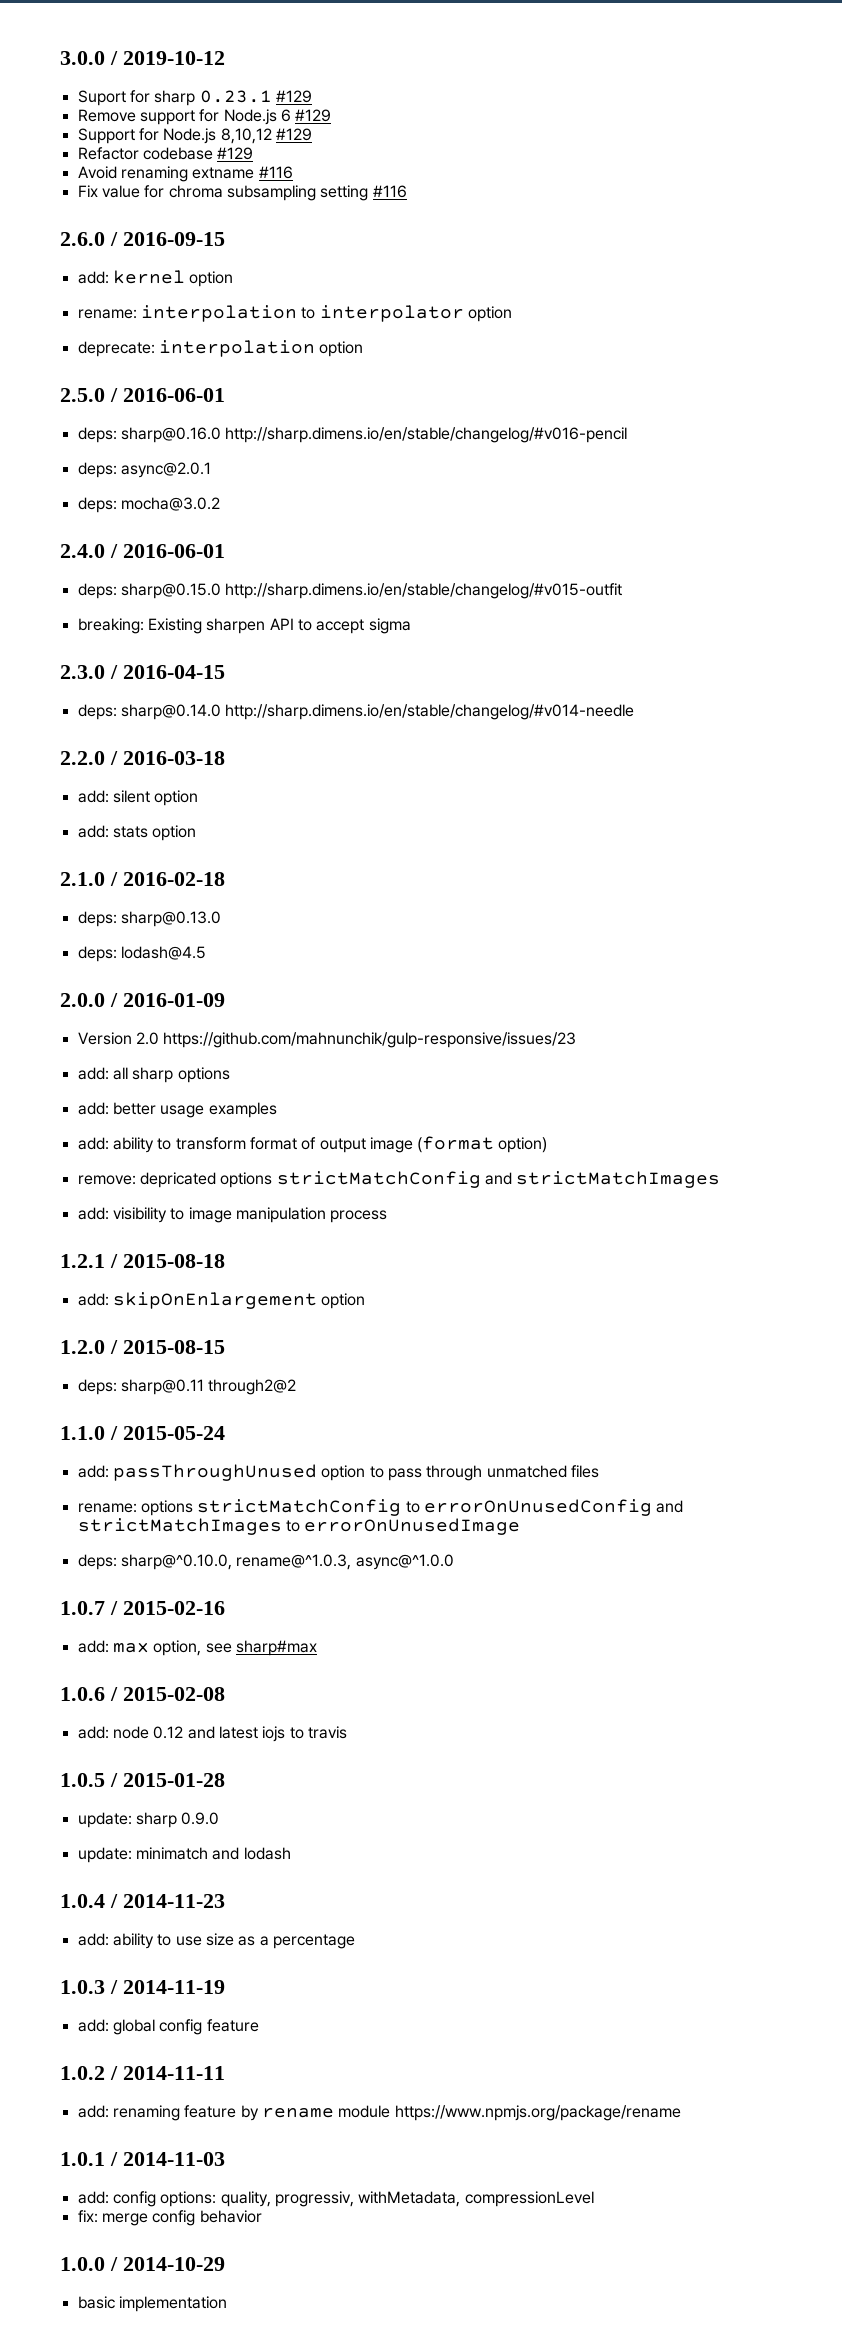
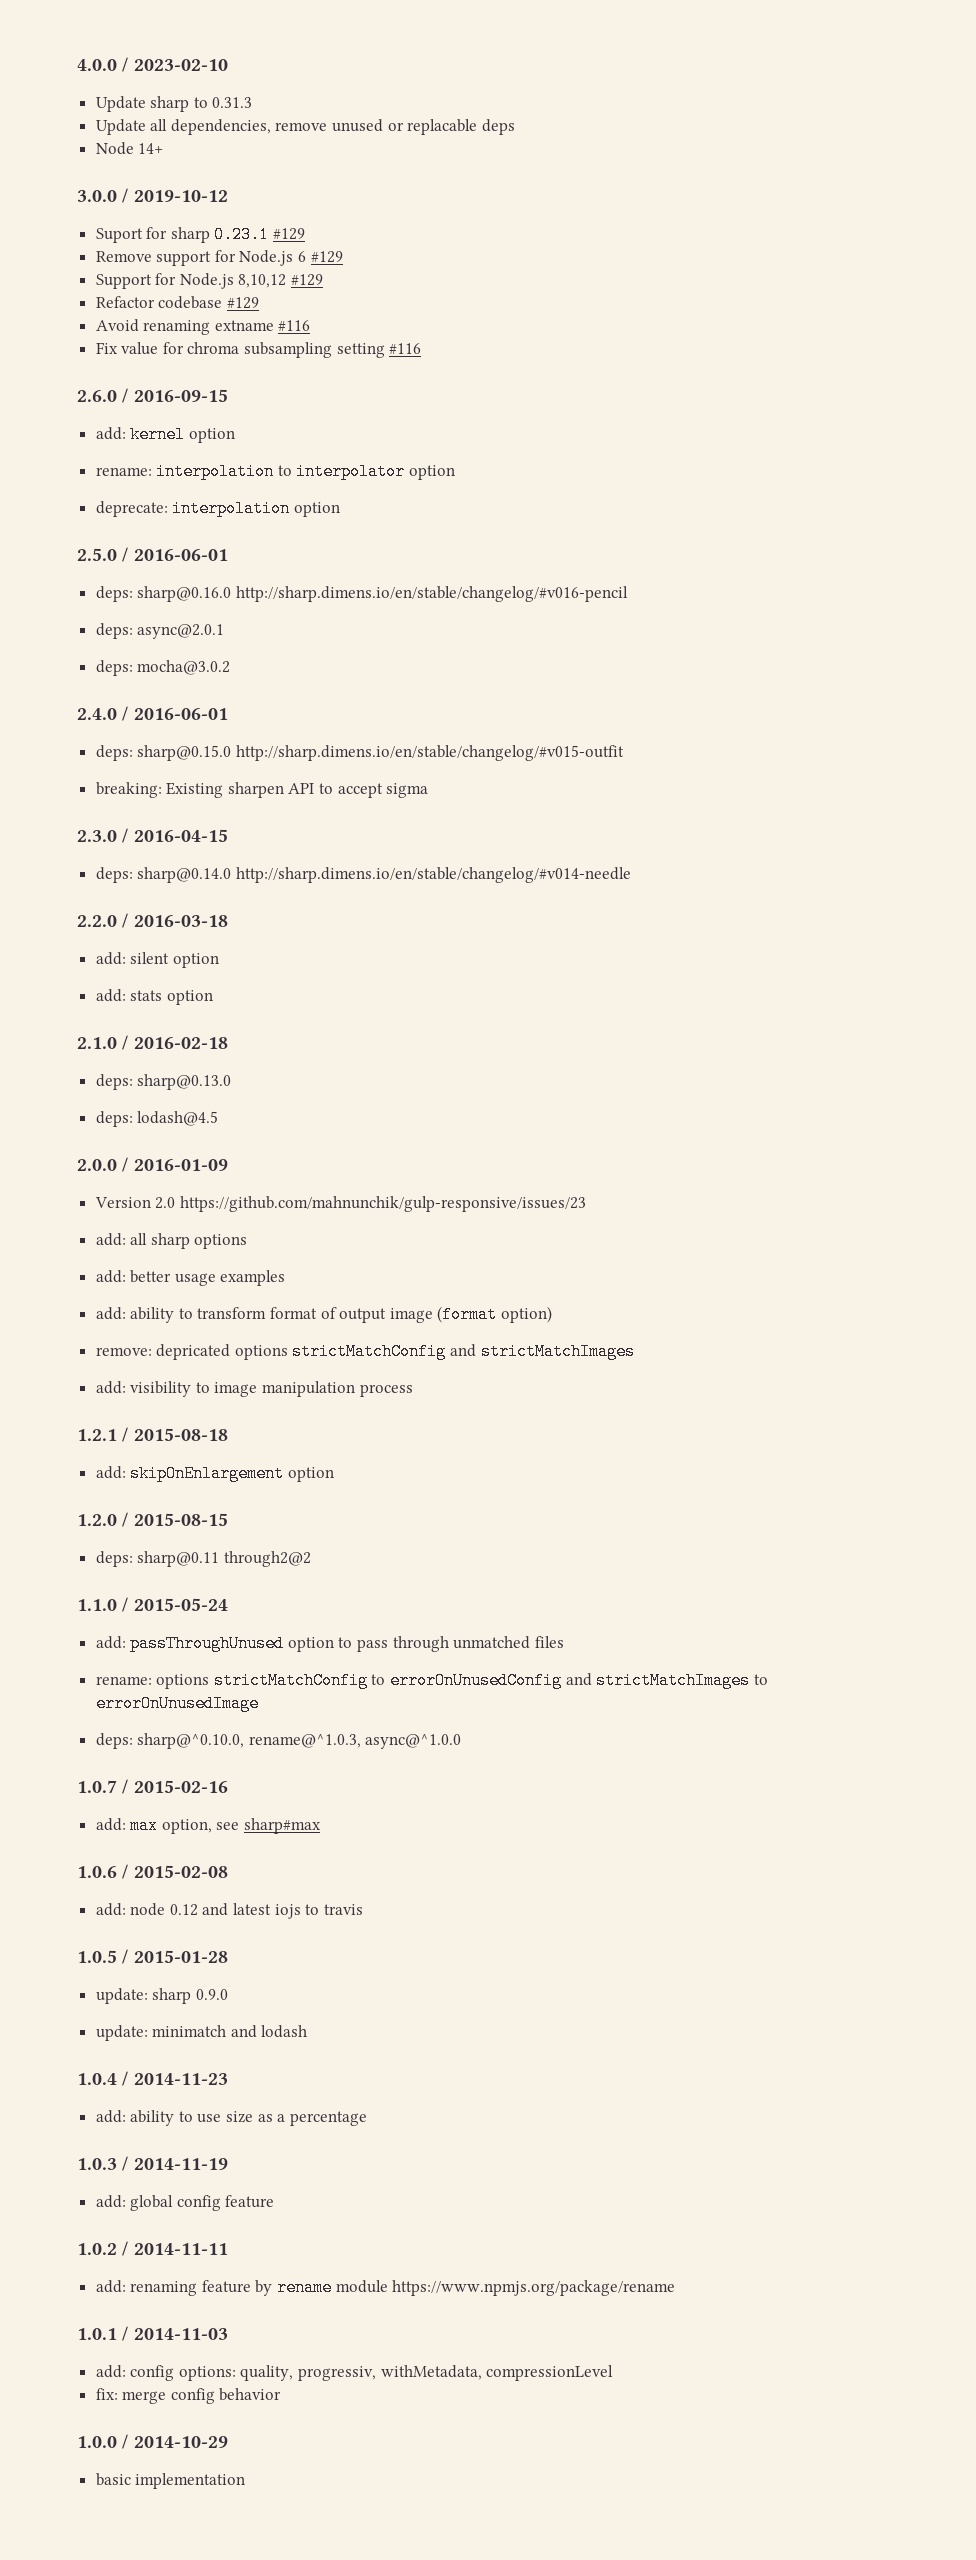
(60, 58) none -> [77,57,228,72] [95,96,253,112] [95,119,515,135] [95,142,164,155] 4.0.0 / 2023-02-10 // Update sharp to 0.31.3 // Update all dependencies, remove unused or replacable deps // Node 14+ //

